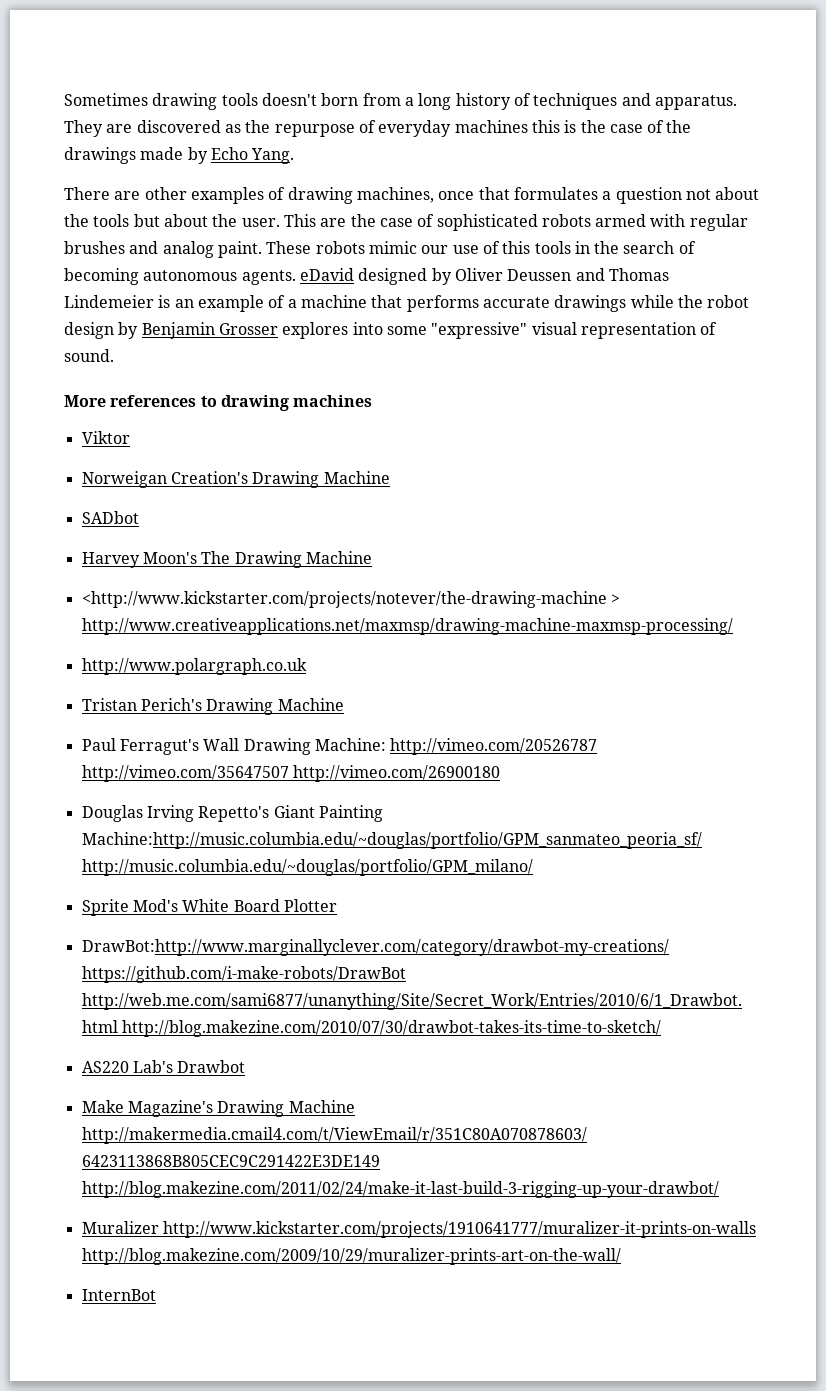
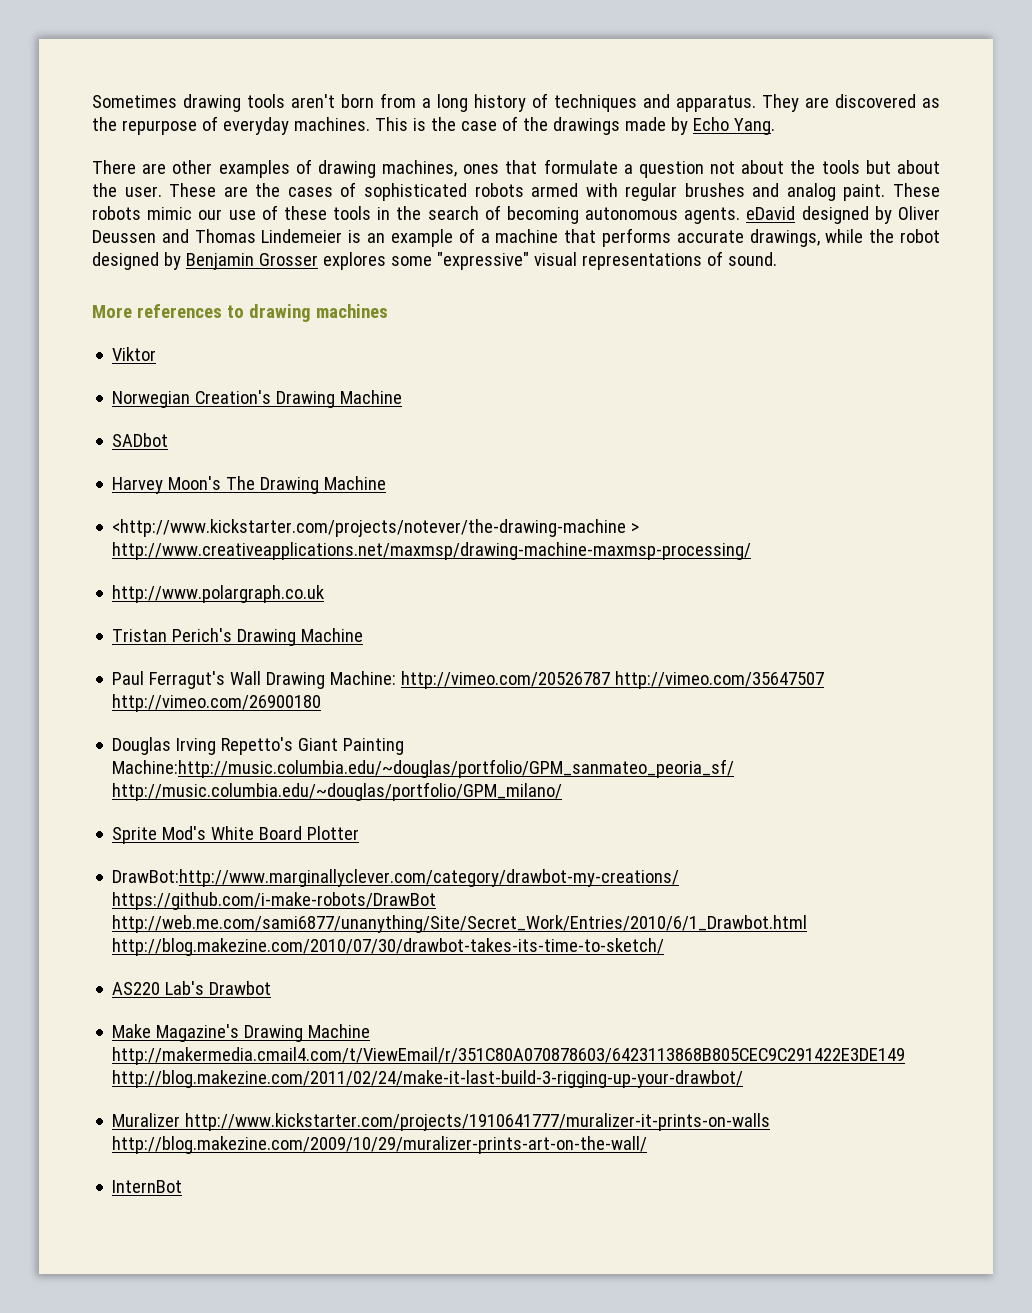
[261,93,317,106] doesn't -> [291,94,335,108] aren't
[454,120,560,133] machines this -> [293,117,408,131] machines. This
[438,187,598,200] once that formulates -> [463,159,618,174] ones that formulate
[283,214,316,227] This -> [169,183,217,197] These
[379,218,413,227] case -> [287,187,333,197] cases
[502,241,531,254] this -> [283,206,327,220] these
[554,295,627,312] drawings -> [749,229,820,247] drawings,
[64,322,114,339] design -> [92,252,159,270] designed
[352,322,383,335] into -> (386, 261) none
[580,322,696,339] representation -> [581,253,702,270] representations
[81,471,167,488] Norweigan -> [112,391,191,408] Norwegian

